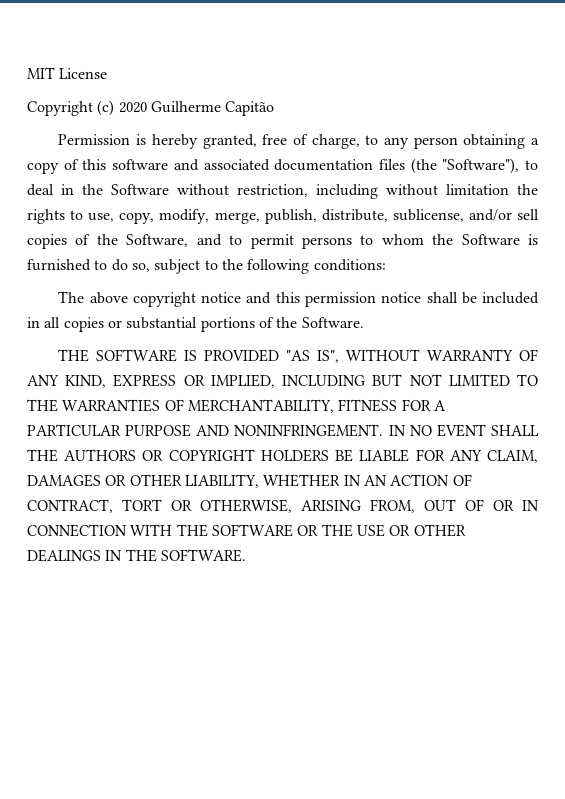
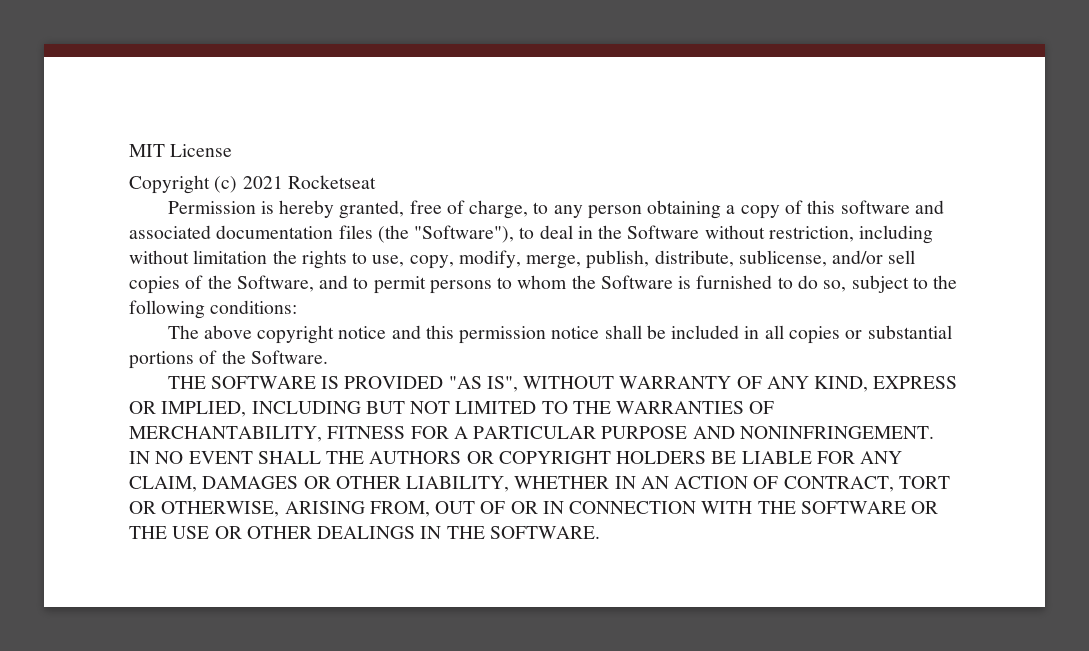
[118,101,275,116] 2020 Guilherme Capitão -> [242,175,376,189] 2021 Rocketseat

